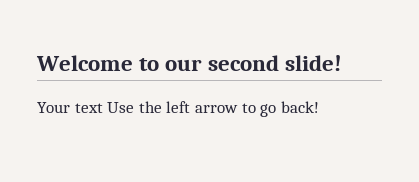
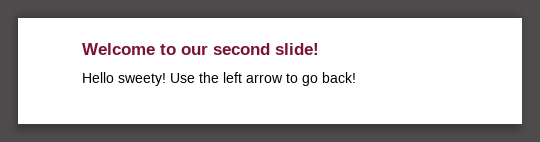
[37,102,103,113] Your text -> [82,72,166,86] Hello sweety!

